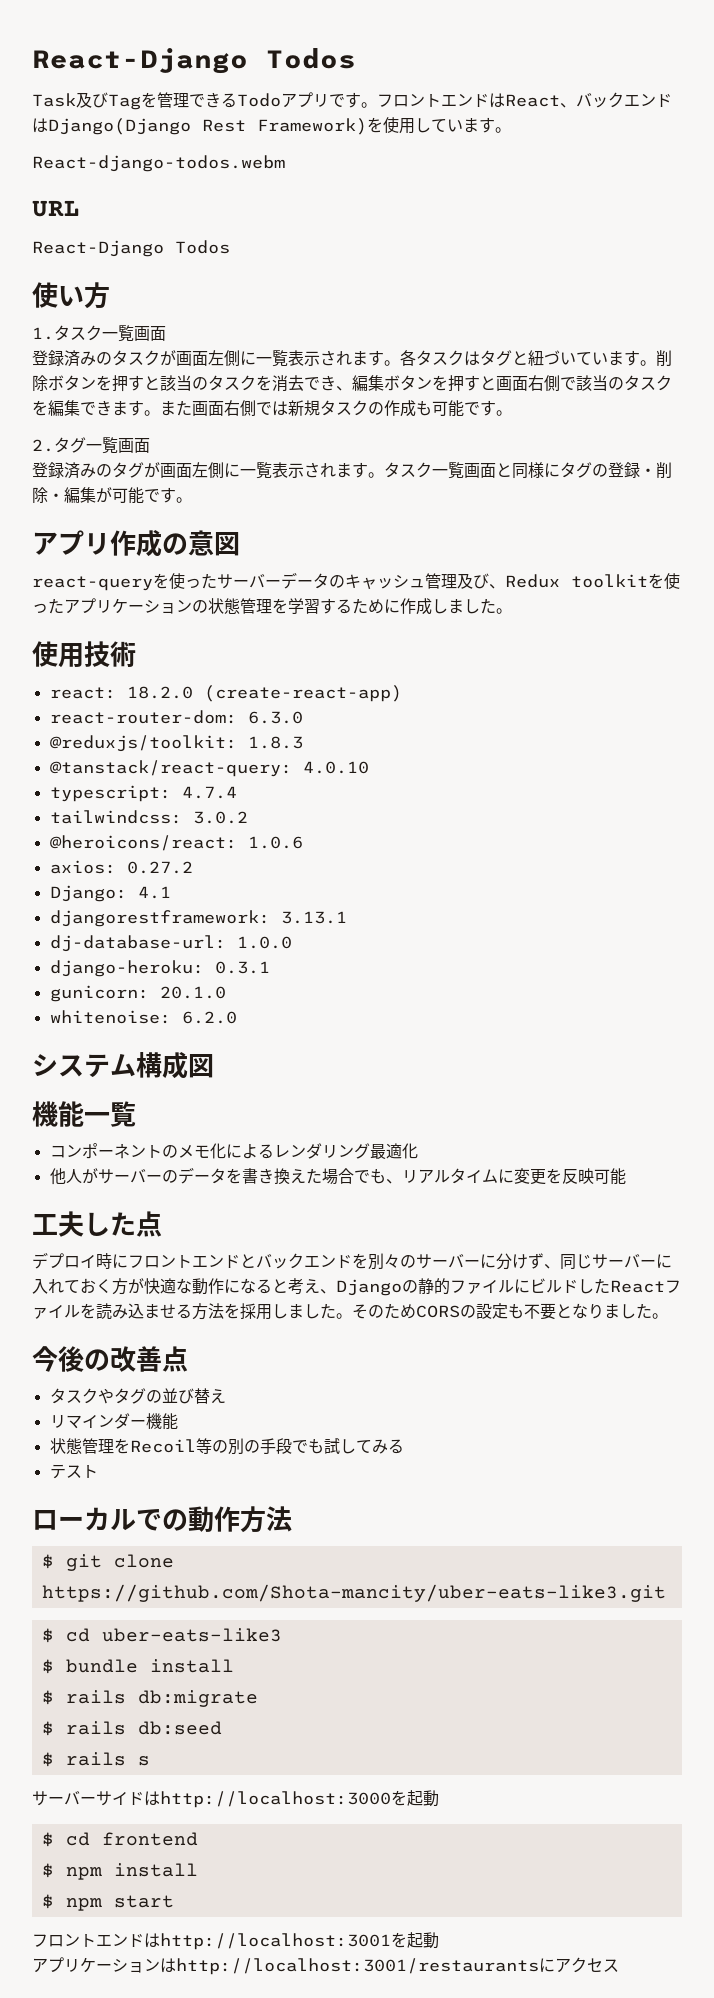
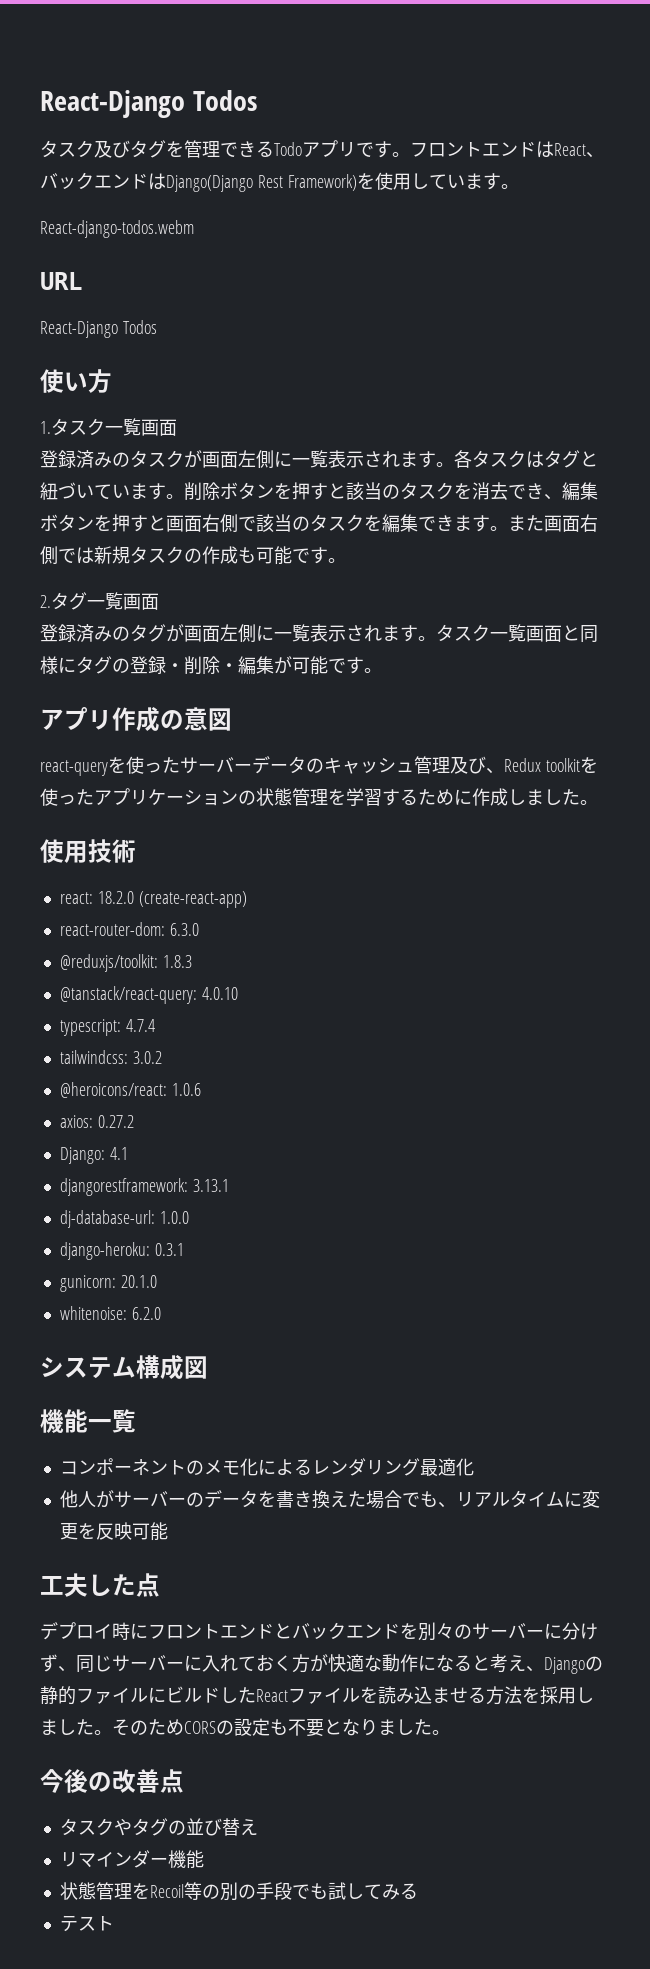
[32,48,356,74] [32,92,141,110] React-Django Todos // Task及びTag -> [40,90,257,118] [40,140,166,158] React-Django Todos // タスク及びタグ
[32,1506,292,1533] [41,1554,174,1571] [41,1584,666,1602] [41,1628,282,1643] [41,1659,234,1674] [41,1690,258,1707] [41,1721,222,1736] [41,1752,150,1767] [32,1790,439,1808] [41,1832,198,1847] [41,1863,198,1880] [41,1894,174,1911] [32,1932,439,1950] [32,1957,619,1975] // ローカルでの動作方法 // $ git clone https://github.com/Shota-mancity/uber-eats-like3.git // $ cd uber-eats-like3 // $ bundle install // $ rails db:migrate // $ rails db:seed // $ rails s // サーバーサイドはhttp://localhost:3000を起動 // $ cd frontend // $ npm install // $ npm start // フロントエンドはhttp://localhost:3001を起動 // アプリケーションはhttp://localhost:3001/restaurantsにアクセス -> (114, 1923) none

